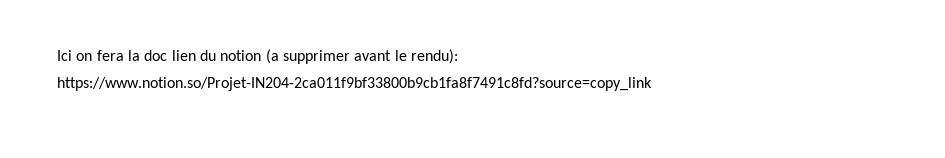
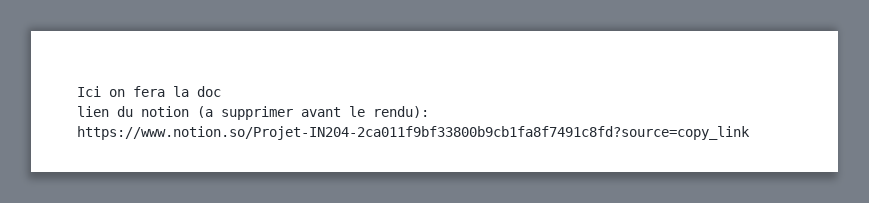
(168, 55) none -> (221, 91) //

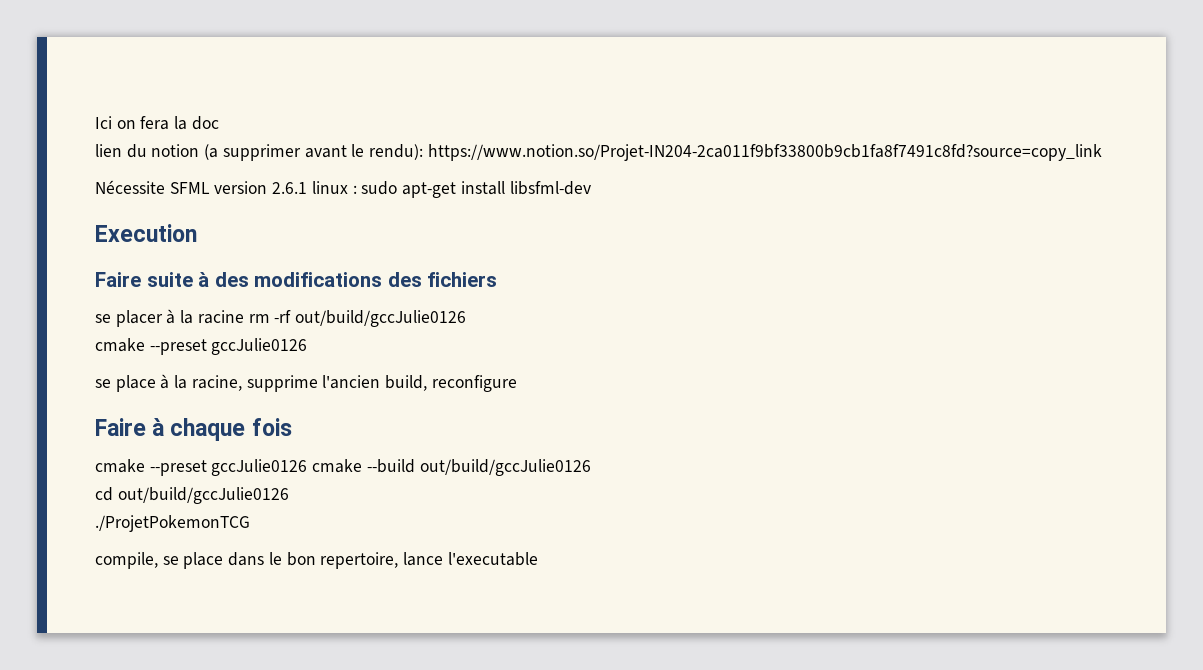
(750, 133) none -> [95,180,591,198] [95,224,197,242] [95,272,498,287] [95,309,467,327] [95,338,308,355] [95,374,517,392] [95,418,292,441] [95,459,591,476] [95,487,289,504] [95,515,250,532] [95,552,538,569] // Nécessite SFML version 2.6.1 linux : sudo apt-get install libsfml-dev // Execution // Faire suite à des modifications des fichiers // se placer à la racine rm -rf out/build/gccJulie0126 // cmake --preset gccJulie0126 // se place à la racine, supprime l'ancien build, reconfigure // Faire à chaque fois // cmake --preset gccJulie0126 cmake --build out/build/gccJulie0126 // cd out/build/gccJulie0126 // ./ProjetPokemonTCG // compile, se place dans le bon repertoire, lance l'executable

